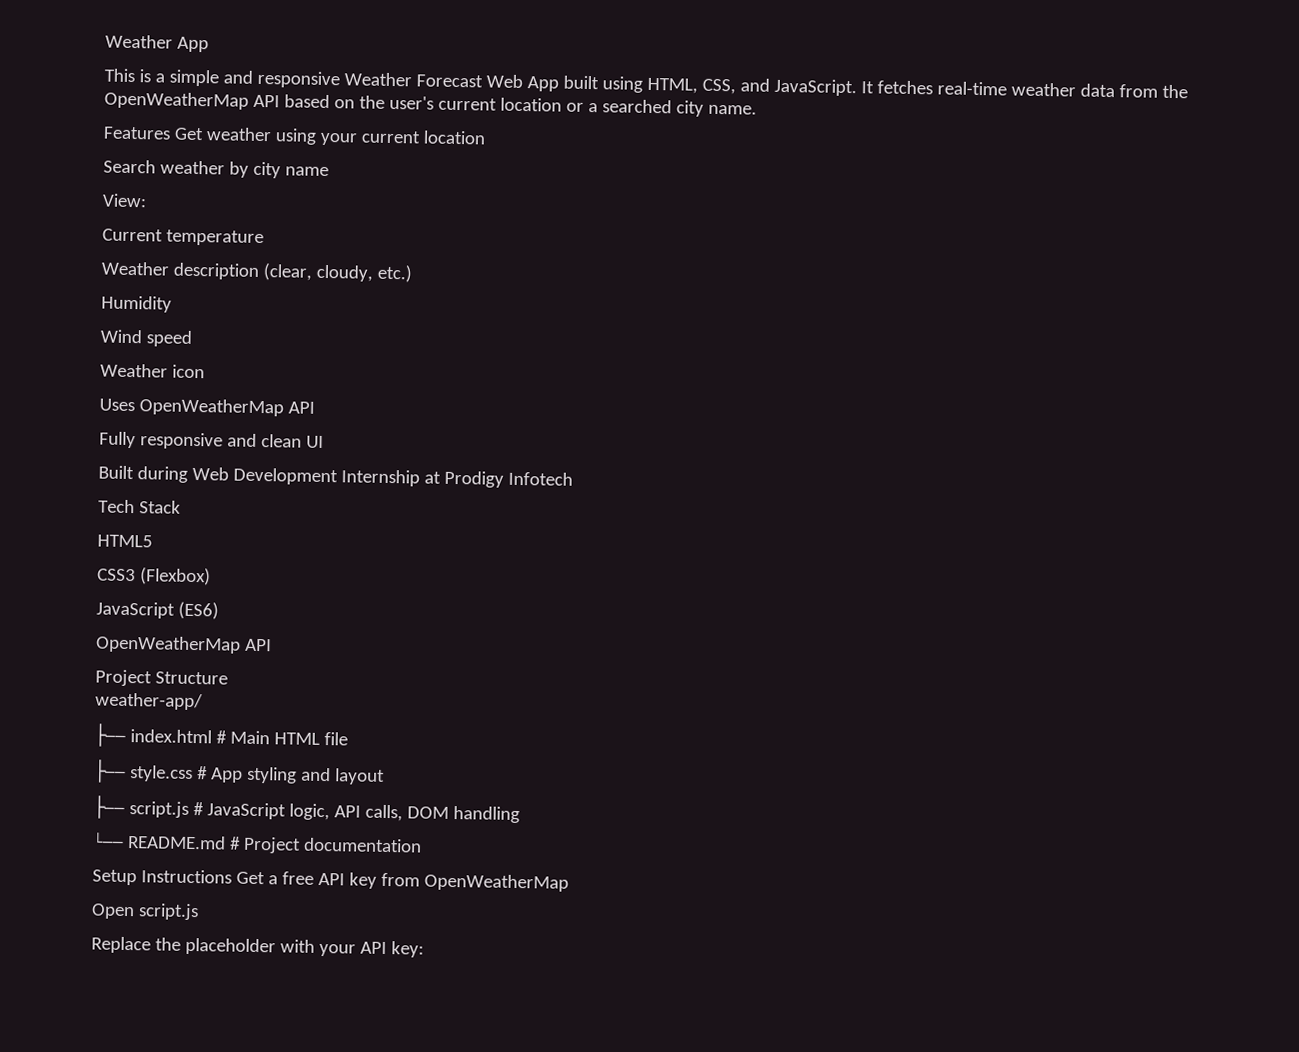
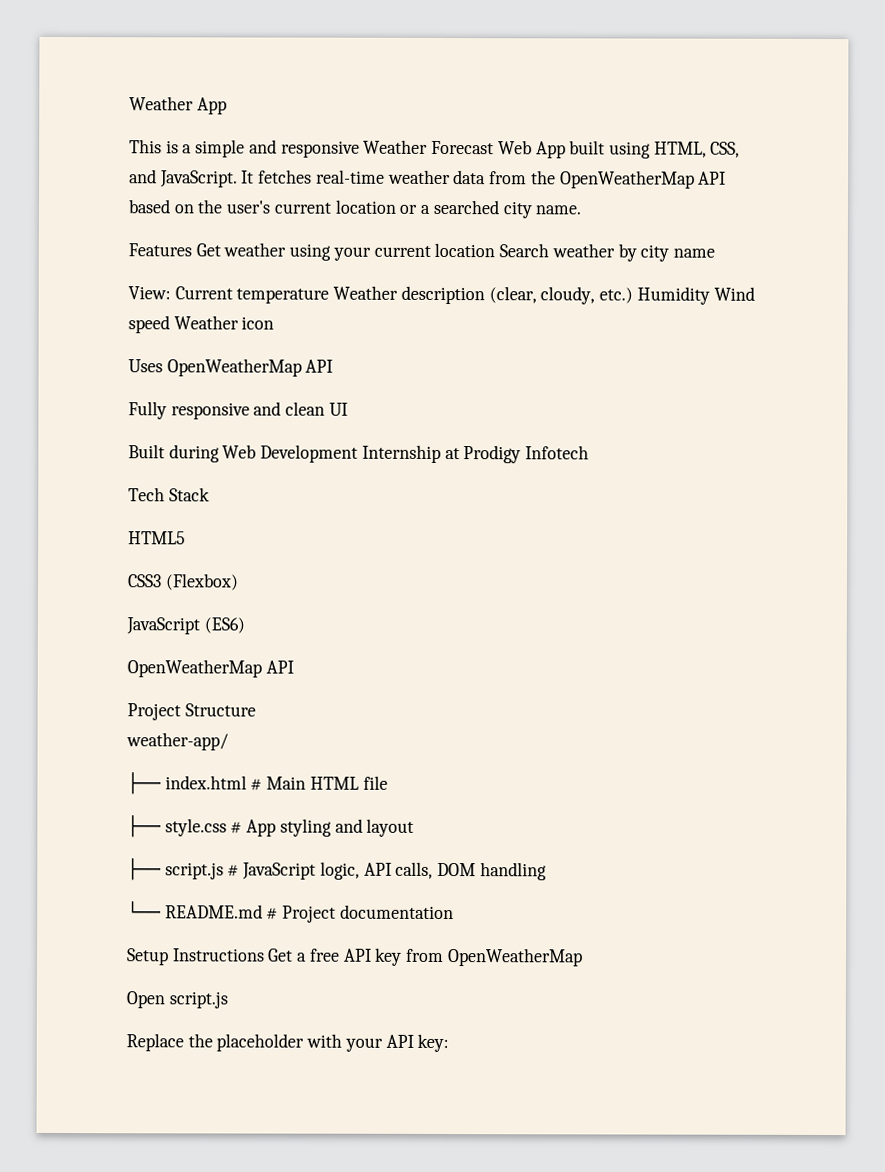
(486, 137) // -> (496, 250) none
(147, 200) // -> (171, 293) none
(264, 238) // -> (330, 296) none
(412, 273) // -> (634, 295) none
(172, 304) // -> (710, 295) none
(192, 338) // -> (170, 324) none

